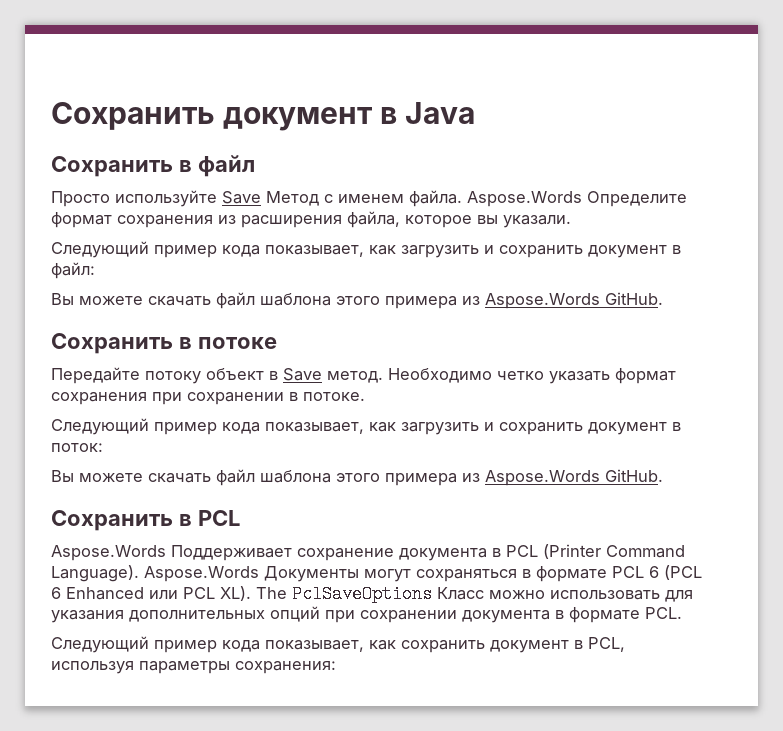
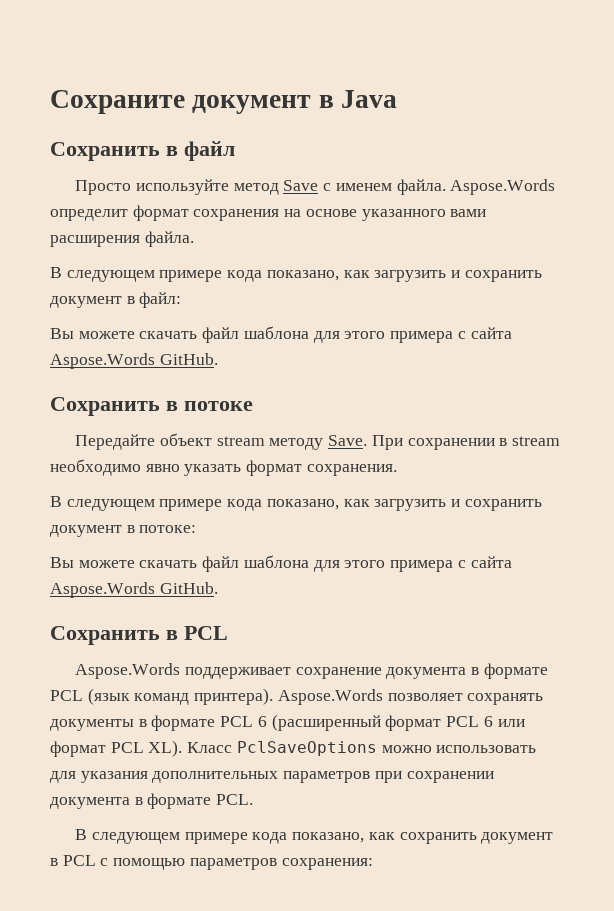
[51,102,215,130] Сохранить -> [50,90,185,114] Сохраните
[222,191,319,206] Save Метод -> [233,180,319,195] метод Save
[587,191,687,207] [51,211,571,228] [51,241,364,258] Определите формат сохранения из расширения файла, которое вы указали. // Следующий пример кода показывает, -> [50,205,487,221] [50,231,194,247] [50,267,339,282] определит формат сохранения на основе указанного вами расширения файла. // В следующем примере кода показано,
[336,296,480,309] этого примера из -> [313,327,512,343] для этого примера с сайта
[145,368,676,384] [51,392,365,405] [51,418,681,435] [51,443,103,452] [51,469,480,486] потоку объект в Save метод. Необходимо четко указать формат сохранения при сохранении в потоке. // Следующий пример кода показывает, как загрузить и сохранить документ в поток: // Вы можете скачать файл шаблона этого примера из -> [160,433,561,450] [50,459,397,476] [50,496,542,511] [50,525,197,537] [50,555,512,572] объект stream методу Save. При сохранении в stream необходимо явно указать формат сохранения. // В следующем примере кода показано, как загрузить и сохранить документ в потоке: // Вы можете скачать файл шаблона для этого примера с сайта
[171,545,292,561] Поддерживает -> [185,667,292,679] поддерживает
[506,544,685,559] [51,565,702,582] [51,585,484,603] PCL (Printer Command Language). Aspose.Words Документы могут сохраняться в формате PCL 6 (PCL 6 Enhanced или PCL XL). The PclSaveOptions Класс -> [483,663,548,679] [50,688,544,705] [50,714,525,731] [50,740,377,757] формате PCL (язык команд принтера). Aspose.Words позволяет сохранять документы в формате PCL 6 (расширенный формат PCL 6 или формат PCL XL). Класс PclSaveOptions
[270,606,320,622] опций -> [283,771,371,783] параметров
[51,636,625,653] [51,661,230,674] Следующий пример кода показывает, как сохранить документ в PCL, используя параметры -> [75,829,554,844] [50,855,277,870] В следующем примере кода показано, как сохранить документ в PCL с помощью параметров

